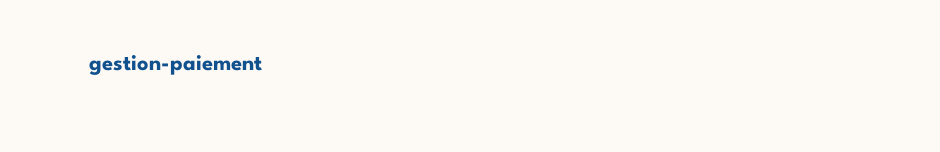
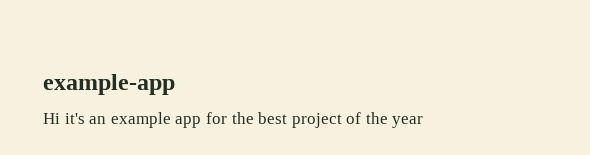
[89,55,262,75] gestion-paiement -> [43,74,175,95] [43,112,424,128] example-app // Hi it's an example app for the best project of the year

